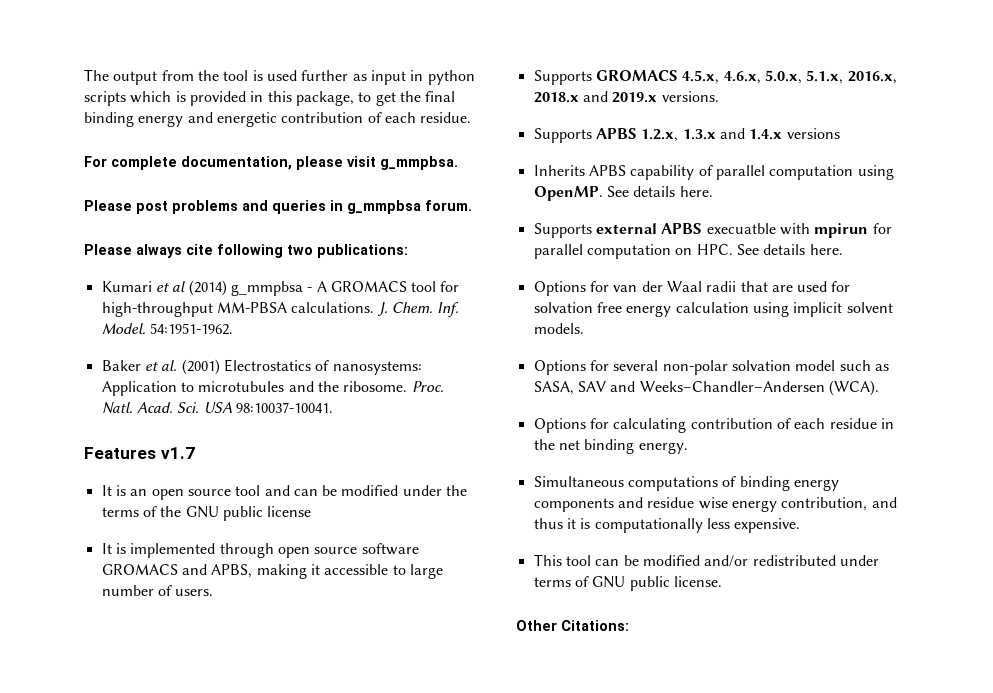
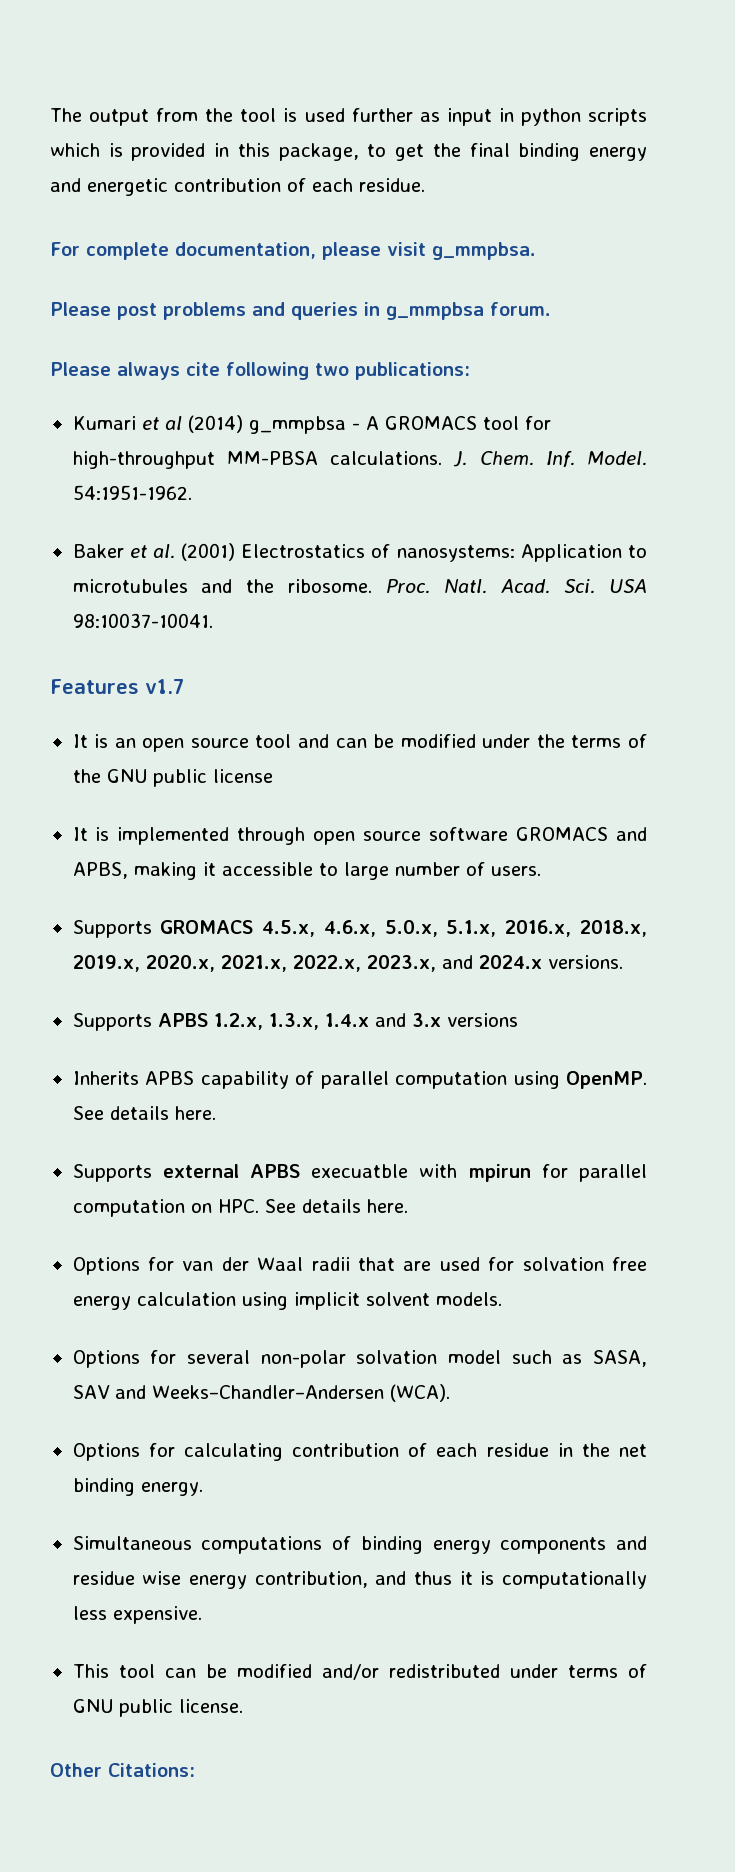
[533,91,658,103] 2018.x and 2019.x -> [580,920,647,937] [72,955,542,972] 2018.x, 2019.x, 2020.x, 2021.x, 2022.x, 2023.x, and 2024.x
[682,128,783,140] 1.3.x and 1.4.x -> [268,1013,441,1030] 1.3.x, 1.4.x and 3.x

